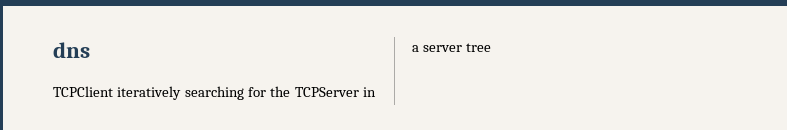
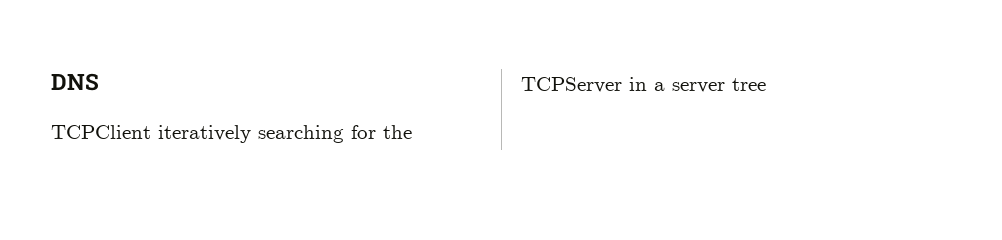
[53,42,90,58] dns -> [51,73,99,91] DNS

